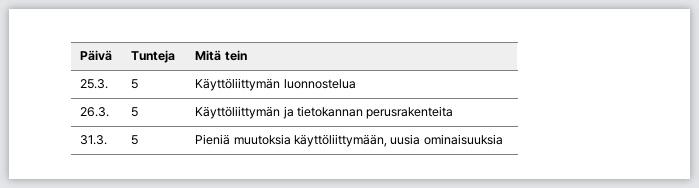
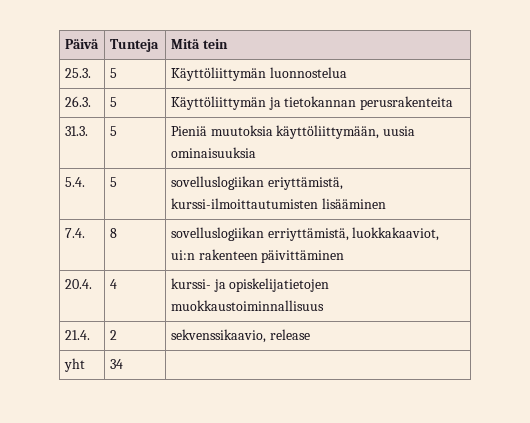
(503, 139) none -> [64,177,85,187] [109,177,117,187] [170,176,343,190] [170,198,386,209] [64,228,85,238] [109,228,117,238] [170,227,440,241] [170,249,345,263] [64,279,92,289] [109,279,117,289] [170,278,330,292] [170,300,324,311] [64,330,90,340] [109,330,117,340] [170,329,310,343] [63,358,85,372] [109,359,123,369] // 5.4. | 5 | sovelluslogiikan eriyttämistä, kurssi-ilmoittautumisten lisääminen // 7.4. | 8 | sovelluslogiikan erriyttämistä, luokkakaaviot, ui:n rakenteen päivittäminen // 20.4. | 4 | kurssi- ja opiskelijatietojen muokkaustoiminnallisuus // 21.4. | 2 | sekvenssikaavio, release // yht | 34 |

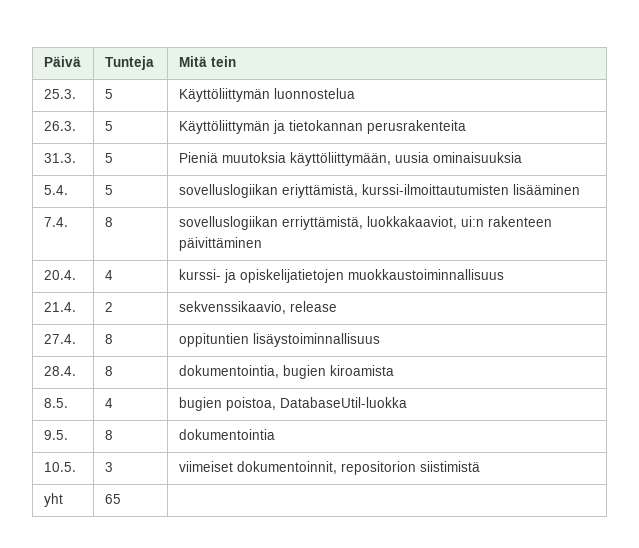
(310, 334) none -> [43,334,76,344] [104,334,113,344] [178,333,380,347] [43,366,76,376] [104,366,113,376] [178,365,394,379] [43,398,68,408] [104,398,113,408] [178,397,407,411] [43,430,68,440] [104,430,113,440] [178,429,275,440] [43,462,76,472] [104,462,113,472] [178,461,480,475] // 27.4. | 8 | oppituntien lisäystoiminnallisuus // 28.4. | 8 | dokumentointia, bugien kiroamista // 8.5. | 4 | bugien poistoa, DatabaseUtil-luokka // 9.5. | 8 | dokumentointia // 10.5. | 3 | viimeiset dokumentoinnit, repositorion siistimistä
[109,359,123,369] 34 -> [104,494,121,504] 65

